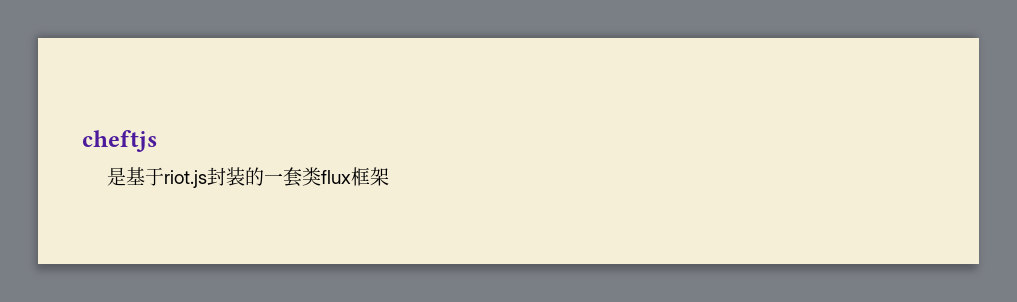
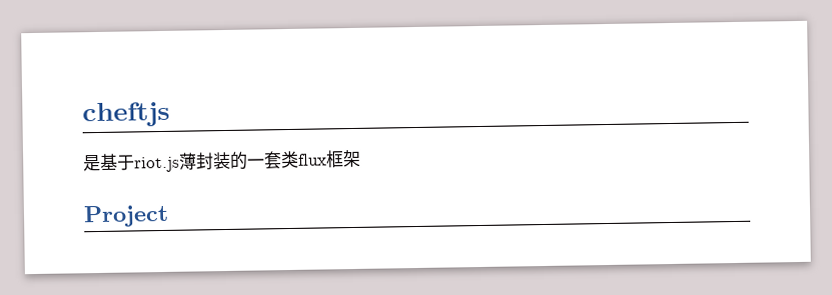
(208, 179) none -> [179,152,197,170] 薄
(390, 176) none -> [83,204,169,228] // Project

